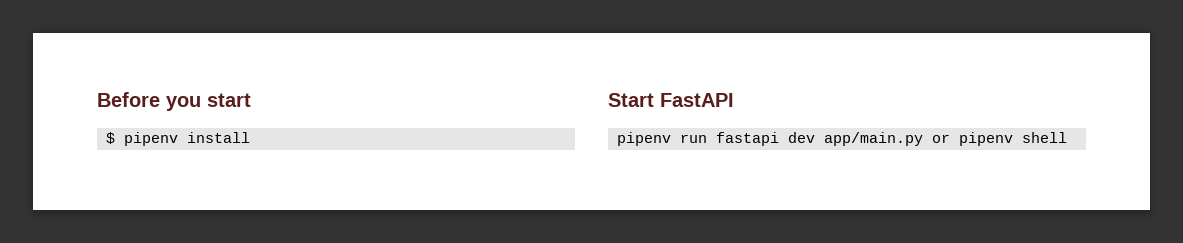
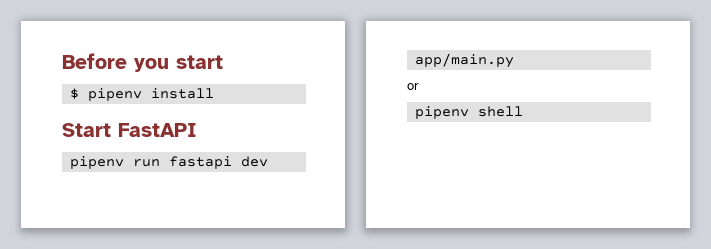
(923, 139) none -> (514, 60) //
(950, 138) none -> (419, 86) //

